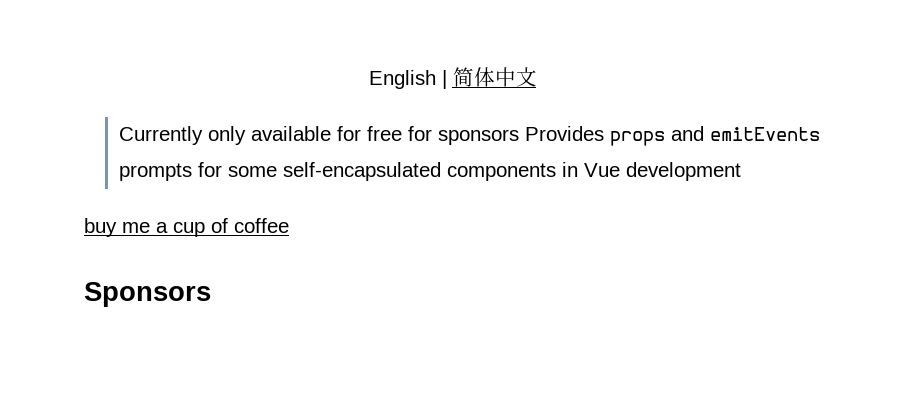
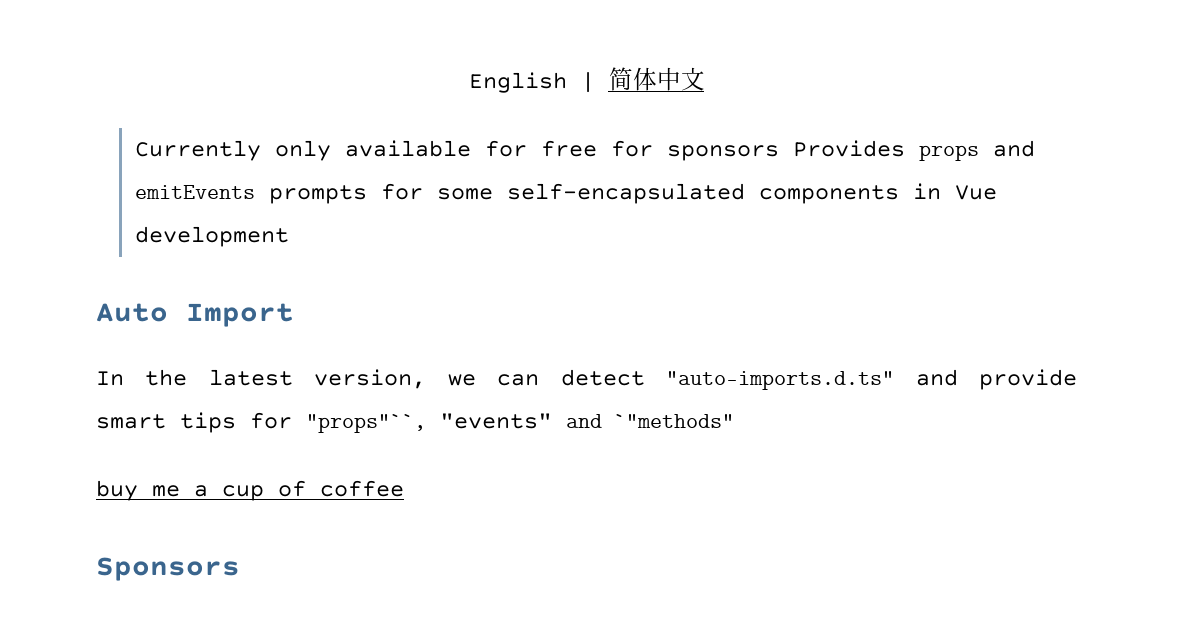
(742, 171) none -> [96,303,294,327] [96,369,1077,390] [96,412,734,433] // Auto Import // In the latest version, we can detect "auto-imports.d.ts" and provide smart tips for "props"``, "events" and `"methods"

